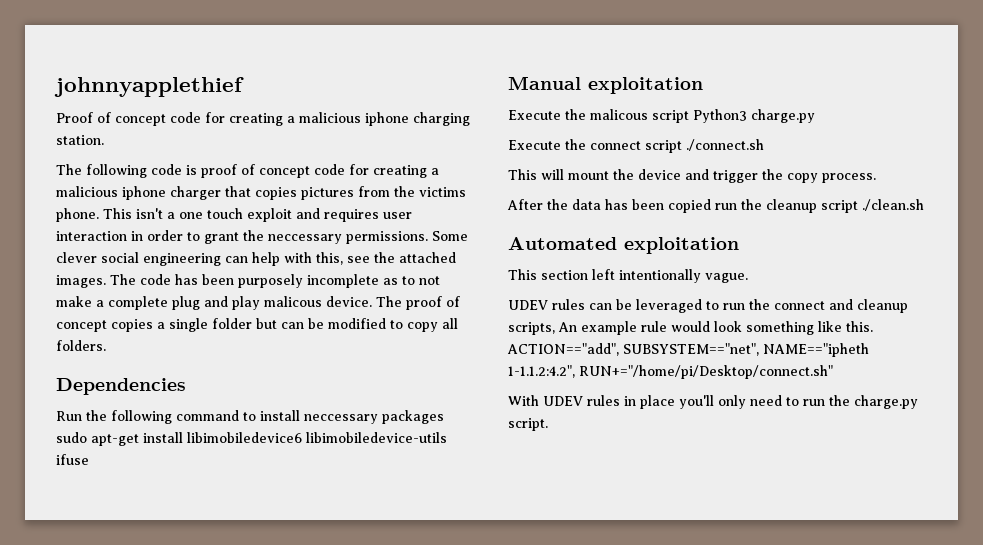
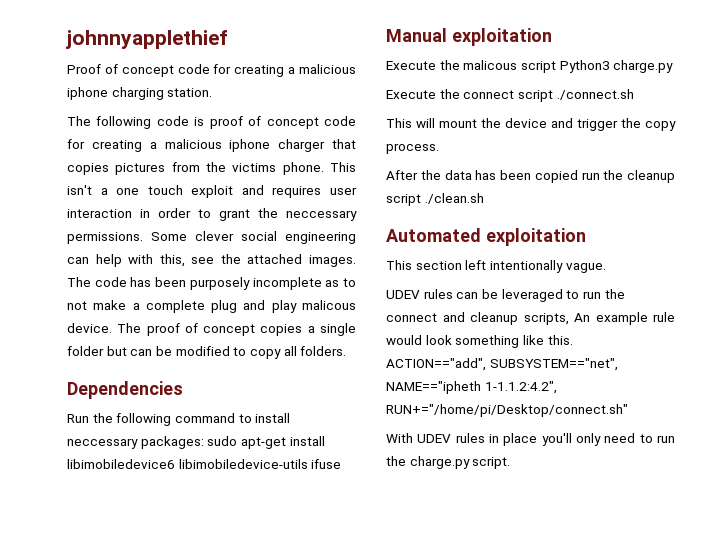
[382,410,444,424] packages -> [140,436,204,449] packages:

